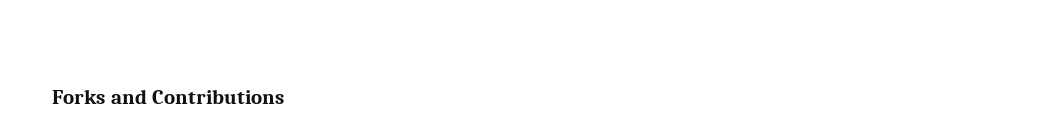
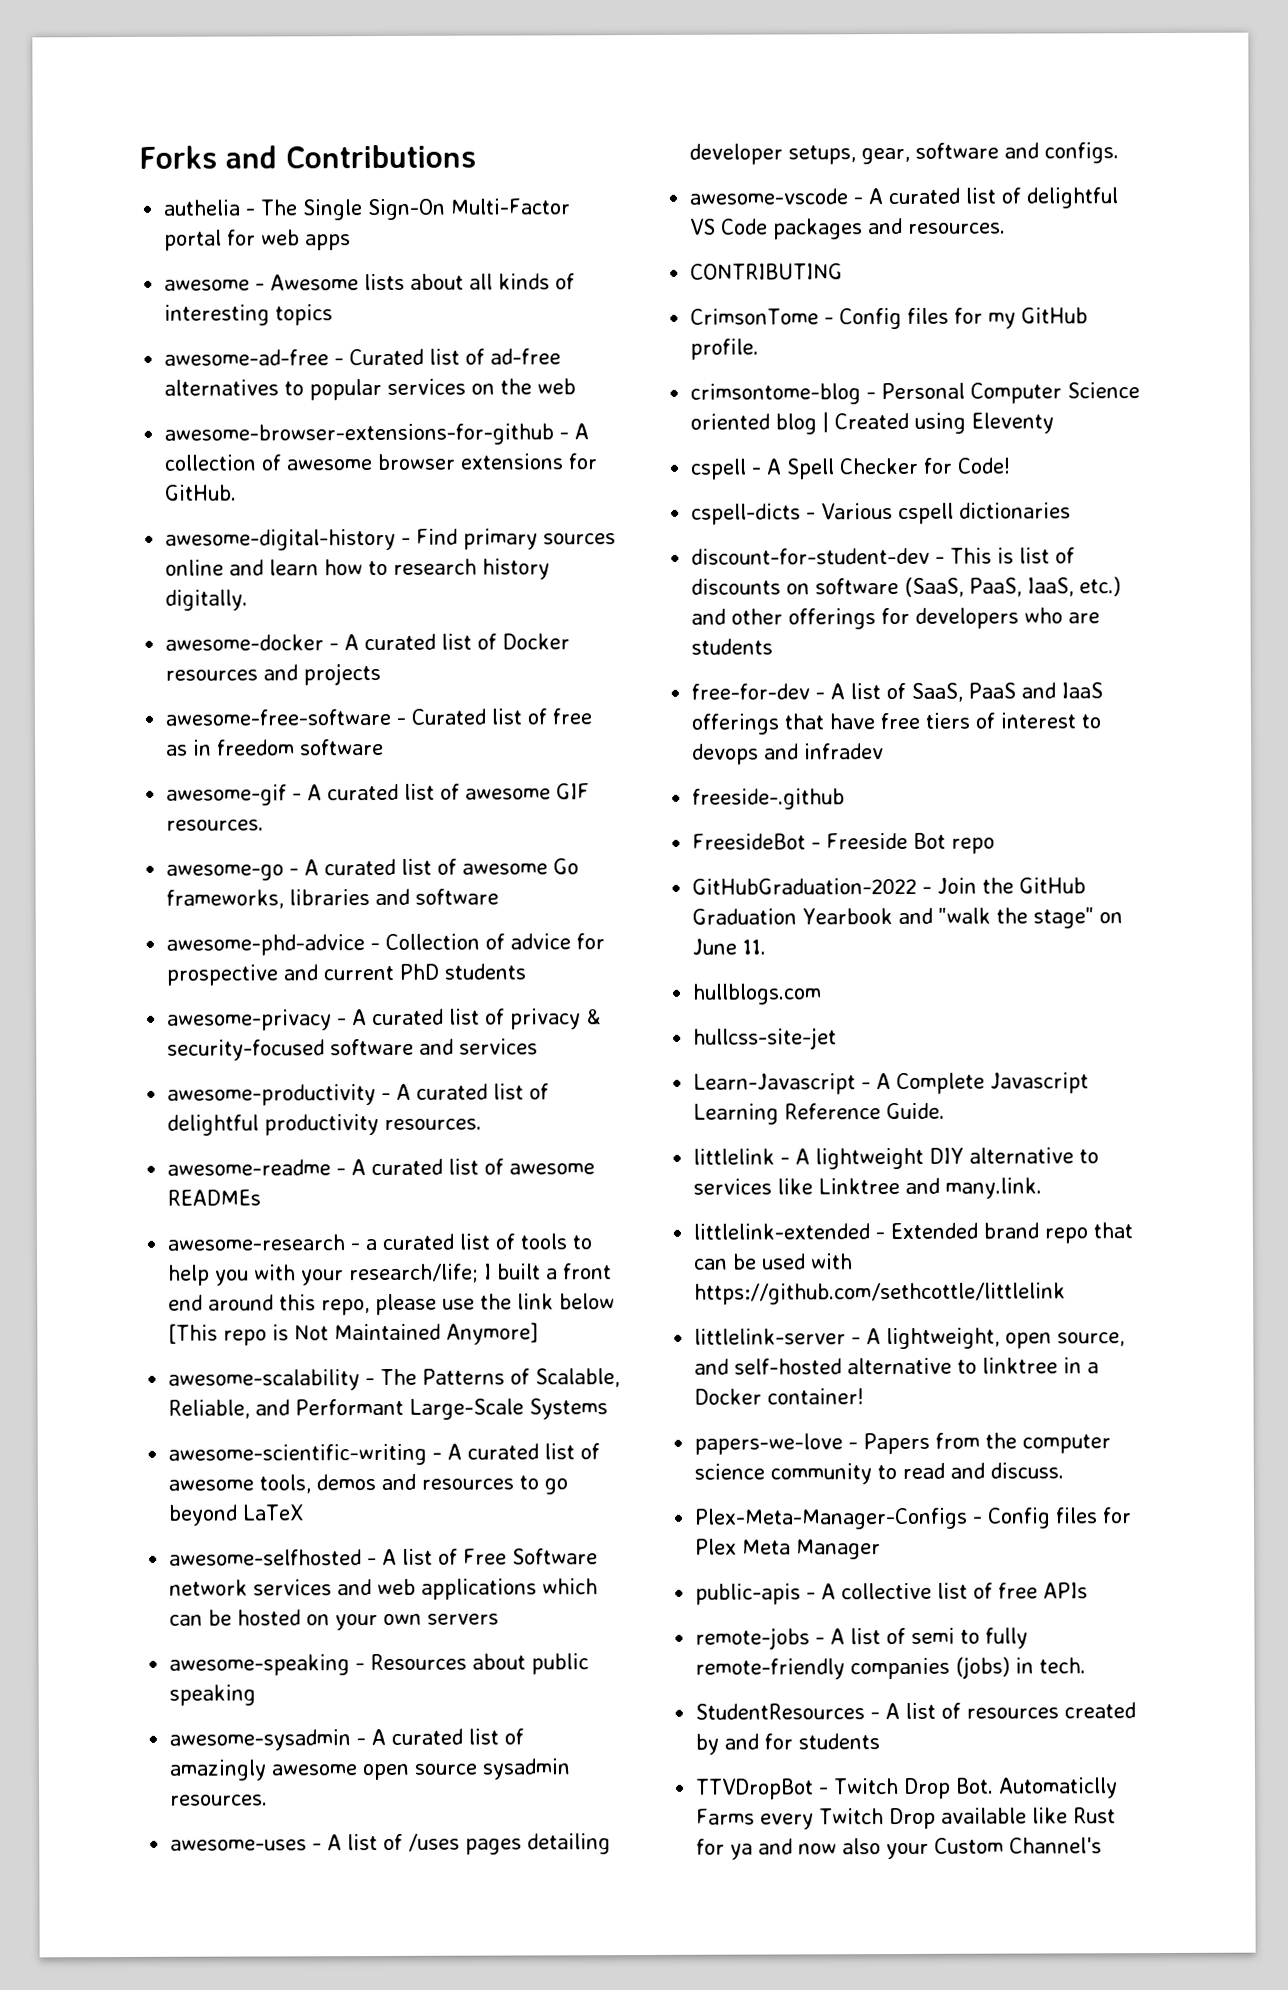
(285, 96) none -> [163,198,572,221] [164,229,352,251] [164,273,576,291] [164,304,334,326] [164,348,562,366] [164,378,577,401] [164,423,590,446] [164,453,598,471] [165,484,238,501] [165,528,617,551] [165,558,551,580] [165,589,249,611] [165,633,571,651] [165,663,382,686] [165,708,593,726] [166,738,385,756] [166,783,591,806] [166,819,265,831] [166,858,580,881] [166,888,500,909] [166,933,606,956] [166,963,527,986] [167,1008,603,1031] [167,1038,539,1061] [167,1083,550,1106] [167,1114,483,1136] [167,1158,596,1176] [167,1189,262,1206] [167,1233,593,1251] [168,1263,613,1286] [168,1293,616,1316] [168,1322,540,1346] [168,1368,621,1391] [168,1398,609,1420] [168,1443,601,1466] [168,1473,569,1495] [168,1504,306,1526] [169,1548,599,1566] [169,1578,599,1600] [169,1609,500,1631] [169,1653,590,1676] [169,1684,257,1706] [169,1728,525,1751] [169,1758,572,1781] [170,1794,269,1806] [170,1833,612,1855] [689,142,1120,165] [689,187,1119,209] [690,217,1007,240] [690,263,844,280] [690,307,1089,330] [690,338,760,360] [690,382,1141,405] [690,412,1055,435] [690,457,1012,480] [691,502,1072,525] [691,547,1076,565] [691,576,1122,597] [691,607,1101,630] [691,638,774,655] [691,682,1104,702] [691,712,1102,735] [692,743,885,765] [692,788,846,810] [692,832,996,854] [692,877,1087,895] [692,907,1124,929] [692,938,767,955] [692,983,823,1005] [693,1027,838,1050] [693,1072,1090,1095] [693,1102,946,1125] [693,1147,1100,1170] [693,1177,1043,1199] [693,1222,1134,1244] [694,1253,854,1270] [694,1282,1067,1305] [694,1327,1126,1350] [694,1357,1100,1375] [694,1388,865,1405] [694,1432,1112,1455] [694,1462,1065,1485] [694,1507,1133,1530] [695,1538,882,1560] [695,1582,1089,1605] [695,1627,1029,1650] [695,1656,1087,1680] [695,1702,1137,1720] [695,1733,881,1755] [696,1777,1119,1800] [696,1807,1117,1830] [696,1837,1103,1860] // authelia - The Single Sign-On Multi-Factor portal for web apps // awesome - Awesome lists about all kinds of interesting topics // awesome-ad-free - Curated list of ad-free alternatives to popular services on the web // awesome-browser-extensions-for-github - A collection of awesome browser extensions for GitHub. // awesome-digital-history - Find primary sources online and learn how to research history digitally. // awesome-docker - A curated list of Docker resources and projects // awesome-free-software - Curated list of free as in freedom software // awesome-gif - A curated list of awesome GIF resources. // awesome-go - A curated list of awesome Go frameworks, libraries and software // awesome-phd-advice - Collection of advice for prospective and current PhD students // awesome-privacy - A curated list of privacy & security-focused software and services // awesome-productivity - A curated list of delightful productivity resources. // awesome-readme - A curated list of awesome READMEs // awesome-research - a curated list of tools to help you with your research/life; I built a front end around this repo, please use the link below [This repo is Not Maintained Anymore] // awesome-scalability - The Patterns of Scalable, Reliable, and Performant Large-Scale Systems // awesome-scientific-writing - A curated list of awesome tools, demos and resources to go beyond LaTeX // awesome-selfhosted - A list of Free Software network services and web applications which can be hosted on your own servers // awesome-speaking - Resources about public speaking // awesome-sysadmin - A curated list of amazingly awesome open source sysadmin resources. // awesome-uses - A list of /uses pages detailing developer setups, gear, software and configs. // awesome-vscode - A curated list of delightful VS Code packages and resources. // CONTRIBUTING // CrimsonTome - Config files for my GitHub profile. // crimsontome-blog - Personal Computer Science oriented blog | Created using Eleventy // cspell - A Spell Checker for Code! // cspell-dicts - Various cspell dictionaries // discount-for-student-dev - This is list of discounts on software (SaaS, PaaS, IaaS, etc.) and other offerings for developers who are students // free-for-dev - A list of SaaS, PaaS and IaaS offerings that have free tiers of interest to devops and infradev // freeside-.github // FreesideBot - Freeside Bot repo // GitHubGraduation-2022 - Join the GitHub Graduation Yearbook and "walk the stage" on June 11. // hullblogs.com // hullcss-site-jet // Learn-Javascript - A Complete Javascript Learning Reference Guide. // littlelink - A lightweight DIY alternative to services like Linktree and many.link. // littlelink-extended - Extended brand repo that can be used with https://github.com/sethcottle/littlelink // littlelink-server - A lightweight, open source, and self-hosted alternative to linktree in a Docker container! // papers-we-love - Papers from the computer science community to read and discuss. // Plex-Meta-Manager-Configs - Config files for Plex Meta Manager // public-apis - A collective list of free APIs // remote-jobs - A list of semi to fully remote-friendly companies (jobs) in tech. // StudentResources - A list of resources created by and for students // TTVDropBot - Twitch Drop Bot. Automaticlly Farms every Twitch Drop available like Rust for ya and now also your Custom Channel's

